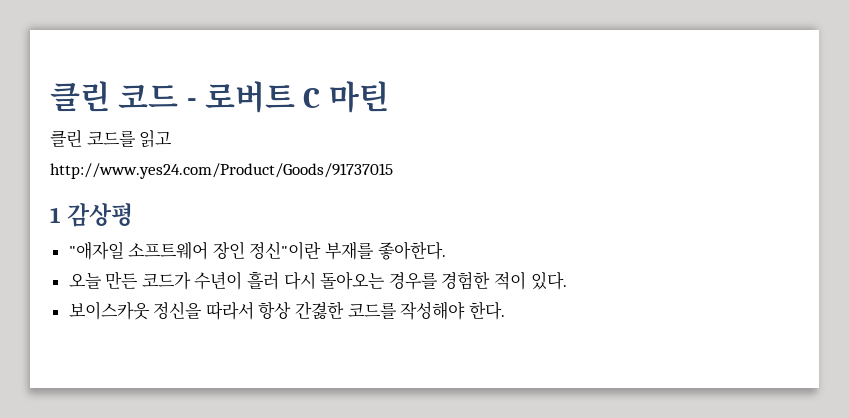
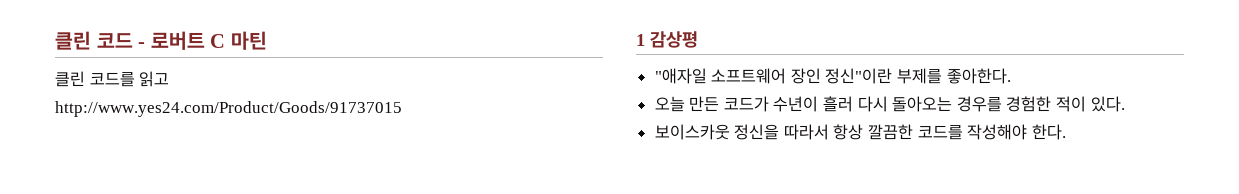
[325,241,375,260] 부재를 -> [897,68,943,84] 부제를
[295,301,345,319] 간겷한 -> [868,124,914,140] 깔끔한

